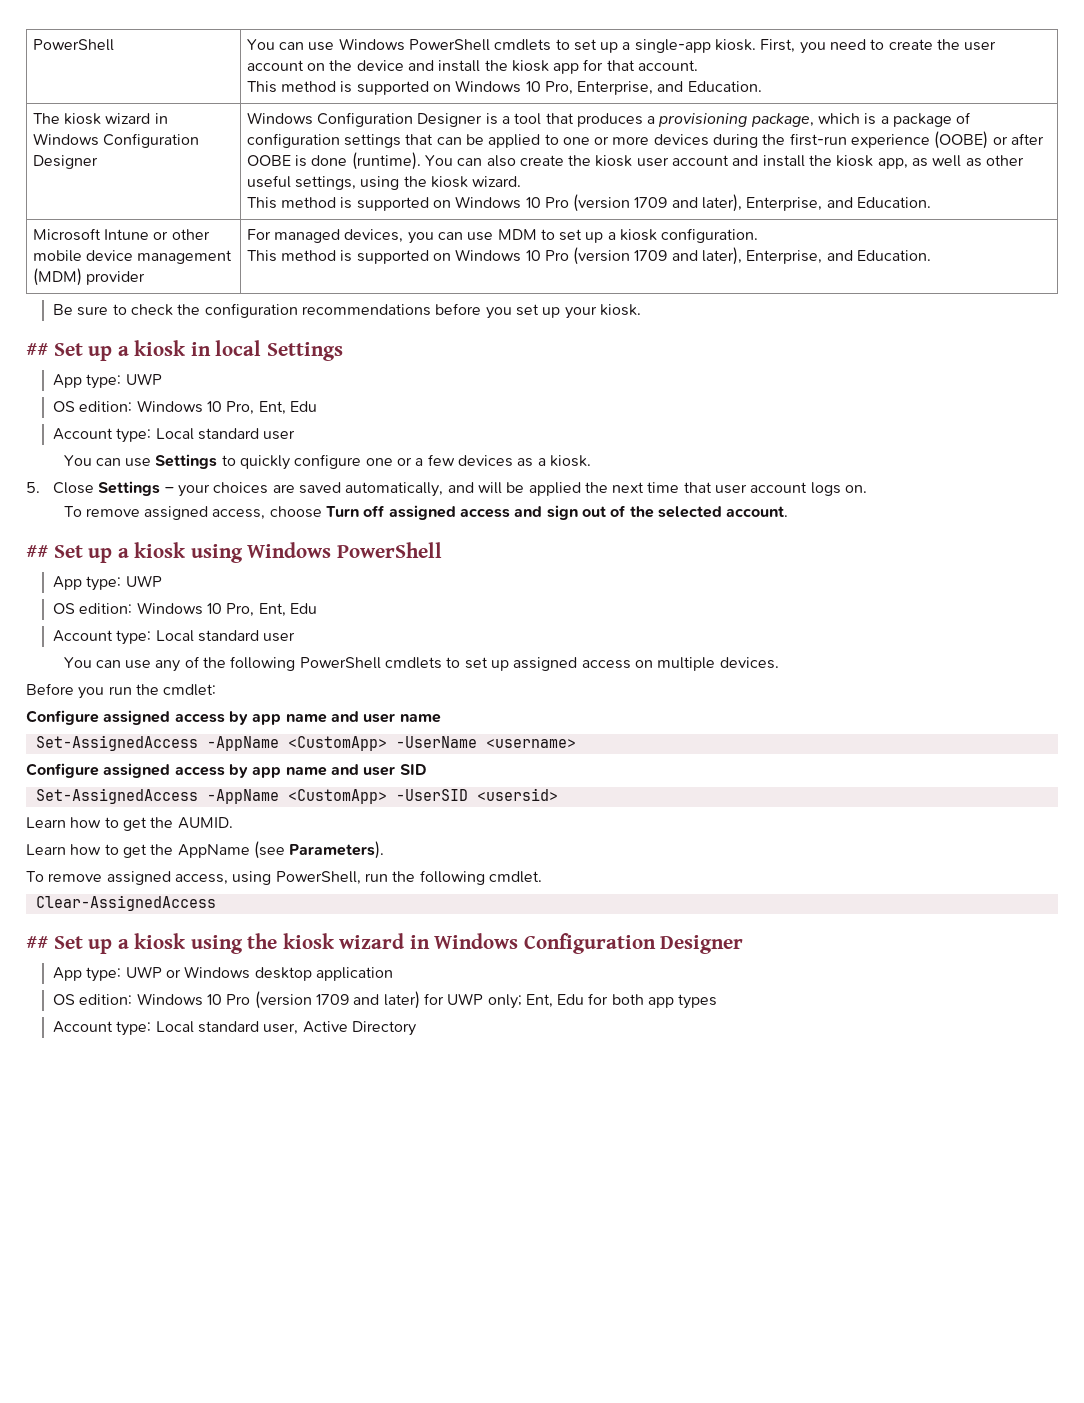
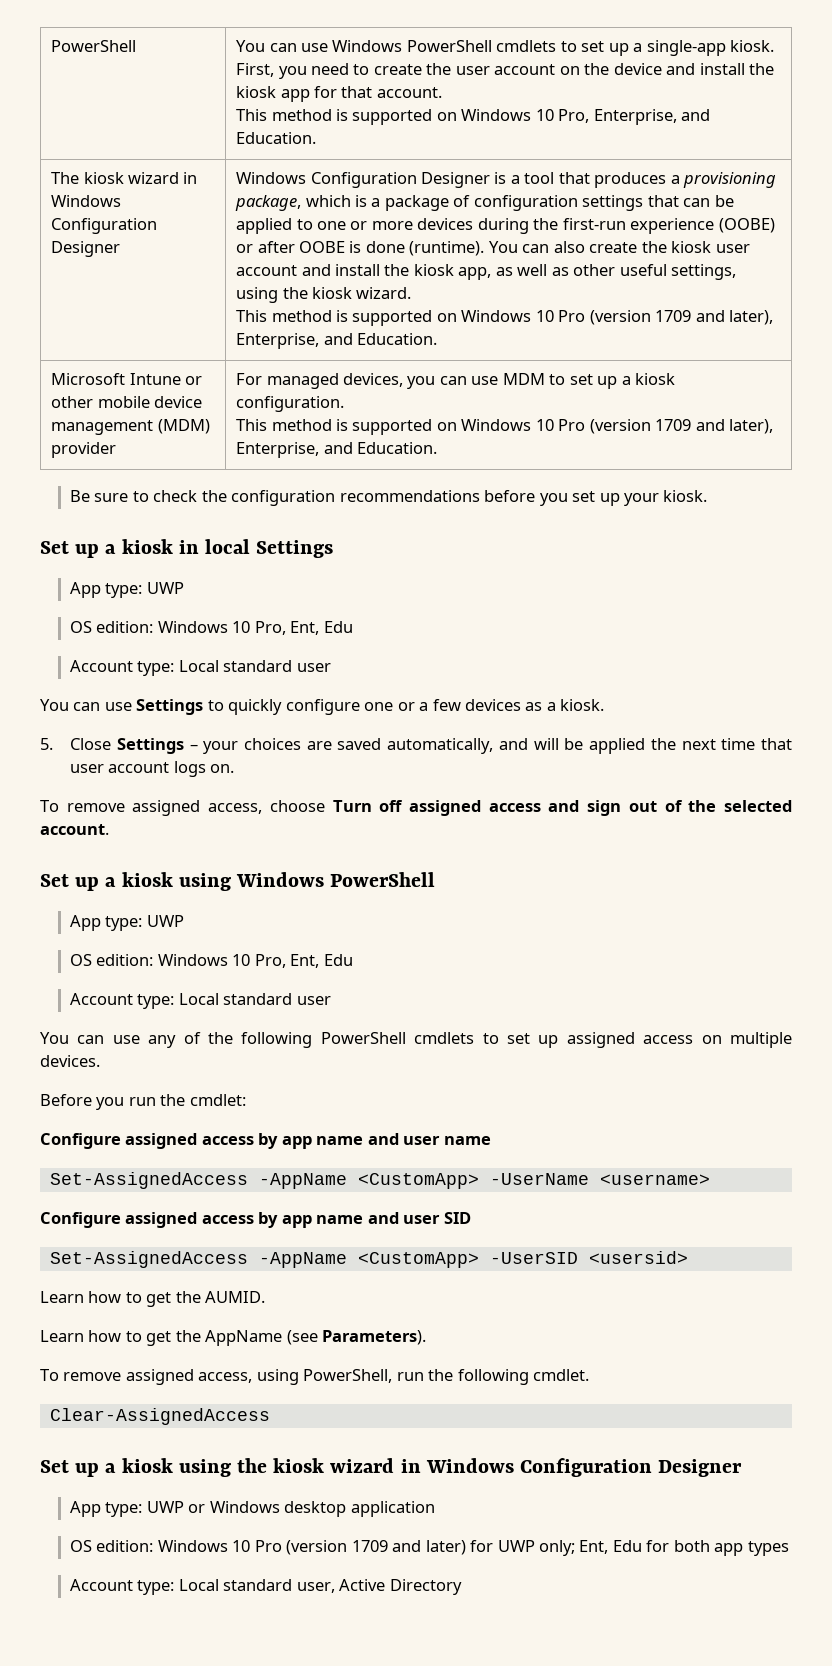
[26,343,48,356] ## -> (708, 496) none
[26,545,48,558] ## -> (109, 829) none
[26,936,48,949] ## -> (270, 1416) none

